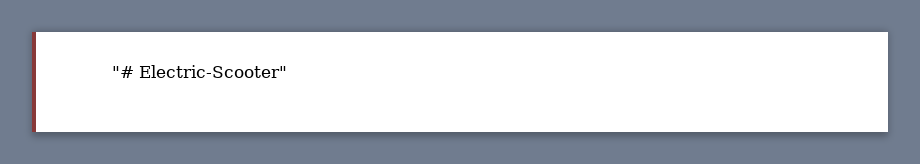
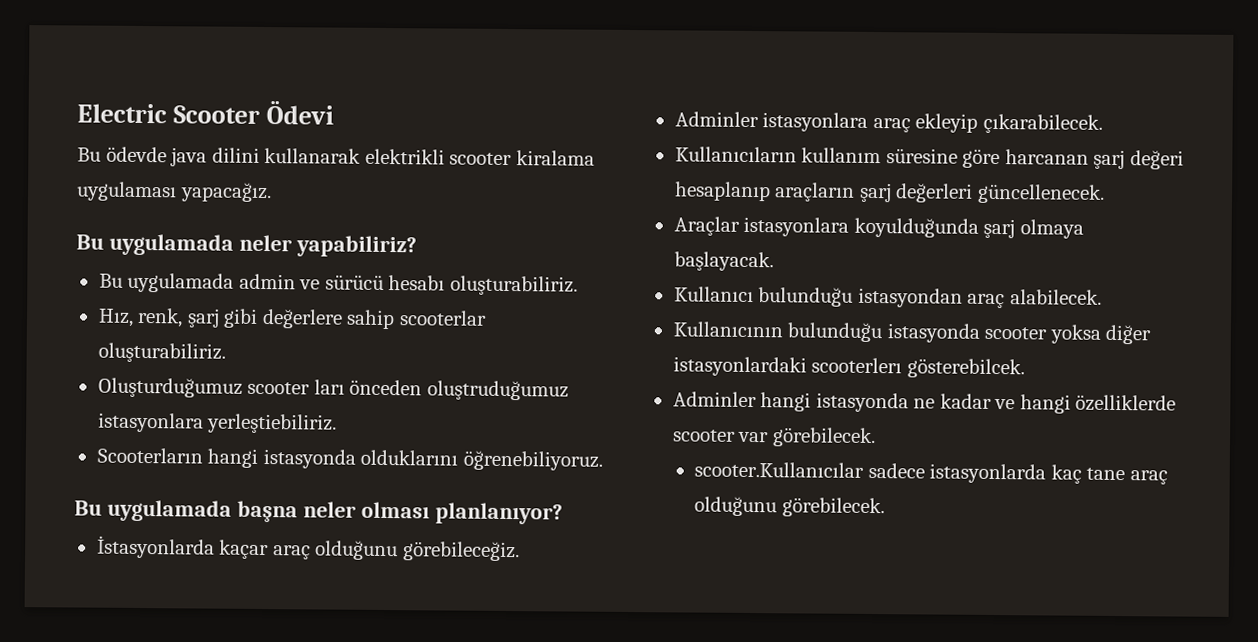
[112,65,287,78] "# Electric-Scooter" -> [77,101,335,125] [77,146,595,167] [76,181,272,203] [76,233,417,258] [98,272,578,296] [97,307,487,330] [97,342,226,363] [97,377,569,401] [97,412,338,434] [96,447,603,471] [74,499,563,525] [96,535,520,562] [674,111,1103,134] [674,146,1184,170] [673,181,1105,204] [673,216,1084,239] [673,251,774,272] [673,286,1102,309] [672,321,1152,345] [672,356,1025,379] [672,391,1177,414] [672,427,876,448] [694,461,1168,485] [694,496,885,518] Electric Scooter Ödevi // Bu ödevde java dilini kullanarak elektrikli scooter kiralama uygulaması yapacağız. // Bu uygulamada neler yapabiliriz? // Bu uygulamada admin ve sürücü hesabı oluşturabiliriz. // Hız, renk, şarj gibi değerlere sahip scooterlar oluşturabiliriz. // Oluşturduğumuz scooter ları önceden oluştruduğumuz istasyonlara yerleştiebiliriz. // Scooterların hangi istasyonda olduklarını öğrenebiliyoruz. // Bu uygulamada başna neler olması planlanıyor? // İstasyonlarda kaçar araç olduğunu görebileceğiz. // Adminler istasyonlara araç ekleyip çıkarabilecek. // Kullanıcıların kullanım süresine göre harcanan şarj değeri hesaplanıp araçların şarj değerleri güncellenecek. // Araçlar istasyonlara koyulduğunda şarj olmaya başlayacak. // Kullanıcı bulunduğu istasyondan araç alabilecek. // Kullanıcının bulunduğu istasyonda scooter yoksa diğer istasyonlardaki scooterlerı gösterebilcek. // Adminler hangi istasyonda ne kadar ve hangi özelliklerde scooter var görebilecek. // scooter.Kullanıcılar sadece istasyonlarda kaç tane araç olduğunu görebilecek.

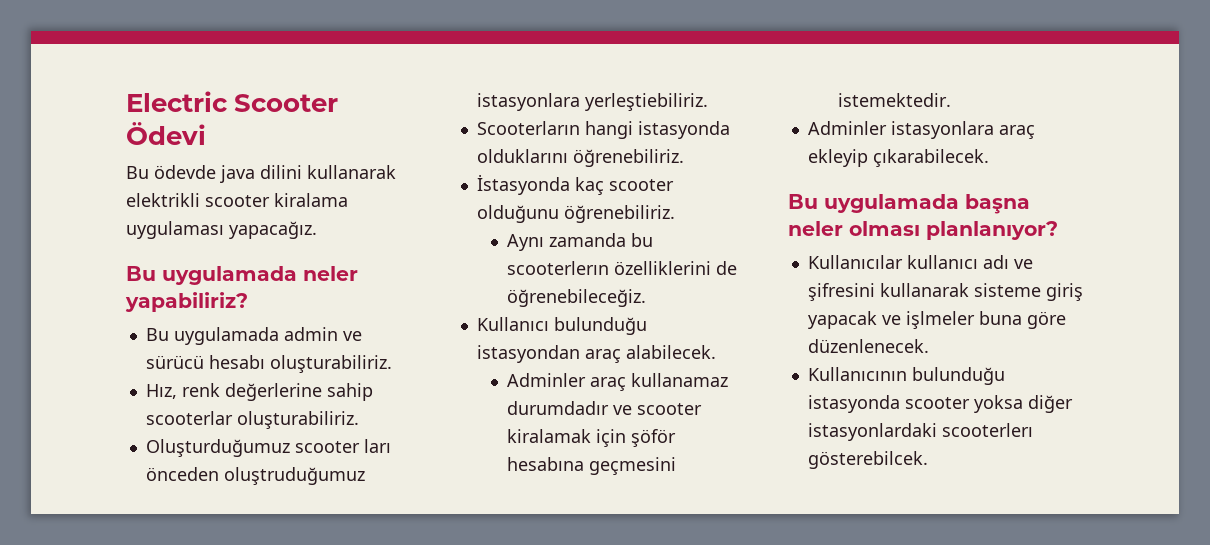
[137,307,343,329] renk, şarj gibi değerlere -> [181,383,322,401] renk değerlerine
[462,450,603,471] öğrenebiliyoruz. -> [572,149,684,167] [476,174,674,195] [476,205,675,223] [506,233,653,251] [506,261,737,275] [506,289,646,307] [476,317,647,335] [476,345,716,363] [506,373,728,391] [506,401,702,415] [506,429,676,447] [506,457,676,475] [837,93,951,107] [807,121,1035,139] [807,149,989,167] öğrenebiliriz. // İstasyonda kaç scooter olduğunu öğrenebiliriz. // Aynı zamanda bu scooterlerın özelliklerini de öğrenebileceğiz. // Kullanıcı bulunduğu istasyondan araç alabilecek. // Adminler araç kullanamaz durumdadır ve scooter kiralamak için şöför hesabına geçmesini istemektedir. // Adminler istasyonlara araç ekleyip çıkarabilecek.
[96,535,520,562] [674,111,1103,134] [674,146,1184,170] [673,181,1105,204] [673,216,1084,239] [673,251,774,272] [673,286,1102,309] İstasyonlarda kaçar araç olduğunu görebileceğiz. // Adminler istasyonlara araç ekleyip çıkarabilecek. // Kullanıcıların kullanım süresine göre harcanan şarj değeri hesaplanıp araçların şarj değerleri güncellenecek. // Araçlar istasyonlara koyulduğunda şarj olmaya başlayacak. // Kullanıcı bulunduğu istasyondan araç alabilecek. -> [807,255,1033,269] [807,283,1083,301] [807,311,1066,329] [807,339,929,353] Kullanıcılar kullanıcı adı ve şifresini kullanarak sisteme giriş yapacak ve işlmeler buna göre düzenlenecek.
[672,391,1177,414] [672,427,876,448] [694,461,1168,485] [694,496,885,518] // Adminler hangi istasyonda ne kadar ve hangi özelliklerde scooter var görebilecek. // scooter.Kullanıcılar sadece istasyonlarda kaç tane araç olduğunu görebilecek. -> (928, 460) none

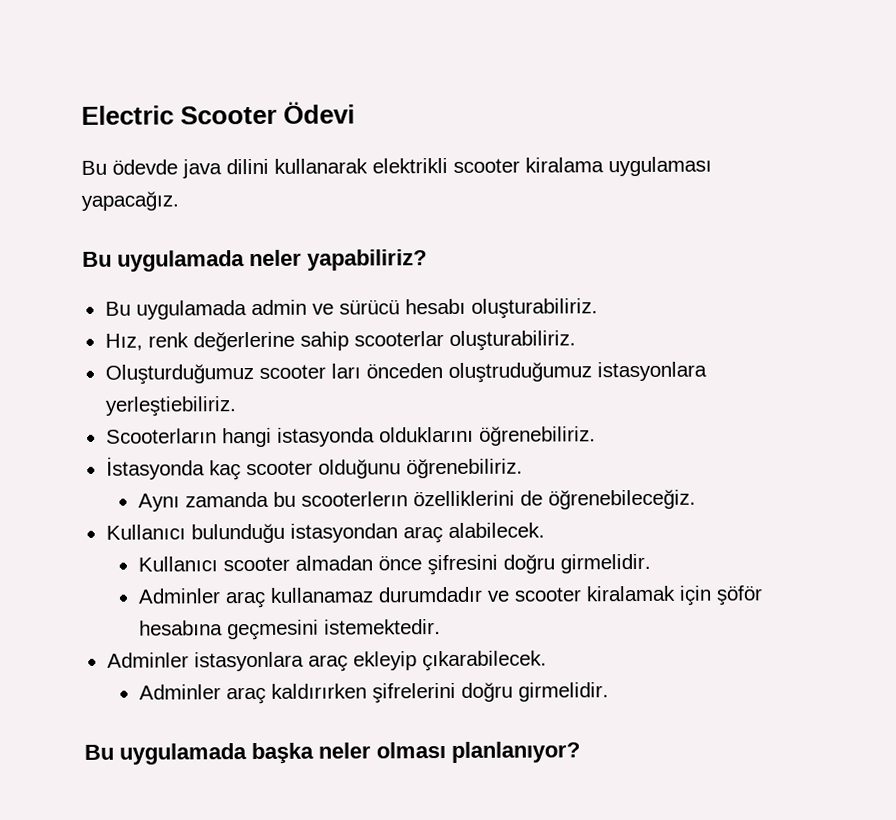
(716, 352) none -> [137,553,651,576] // Kullanıcı scooter almadan önce şifresini doğru girmelidir.
[788,194,1030,214] // Bu uygulamada başna -> [138,682,609,705] [84,742,314,765] // Adminler araç kaldırırken şifrelerini doğru girmelidir. // Bu uygulamada başka
[807,255,1033,269] [807,283,1083,301] [807,311,1066,329] [807,339,929,353] [807,367,1005,385] [807,395,1073,413] [807,423,1033,441] [807,451,928,469] // Kullanıcılar kullanıcı adı ve şifresini kullanarak sisteme giriş yapacak ve işlmeler buna göre düzenlenecek. // Kullanıcının bulunduğu istasyonda scooter yoksa diğer istasyonlardaki scooterlerı gösterebilcek. -> (580, 752) none

